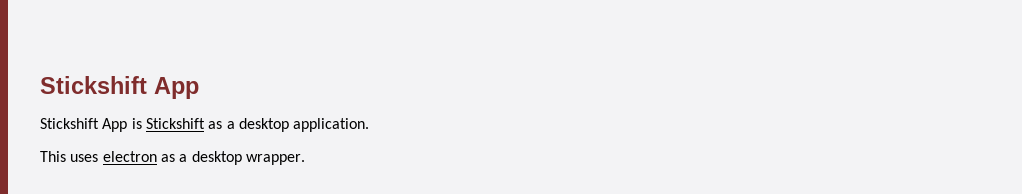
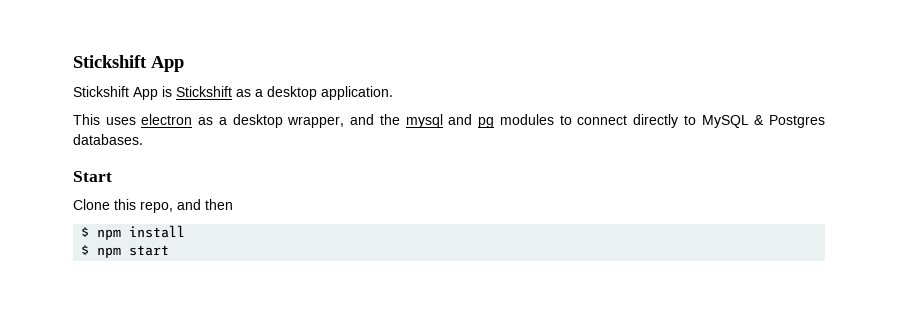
[245,154,305,165] wrapper. -> [287,114,825,128] [73,134,143,145] [73,171,112,182] [73,199,233,213] [81,225,186,240] [81,245,170,258] wrapper, and the mysql and pg modules to connect directly to MySQL & Postgres databases. // Start // Clone this repo, and then // $ npm install // $ npm start

